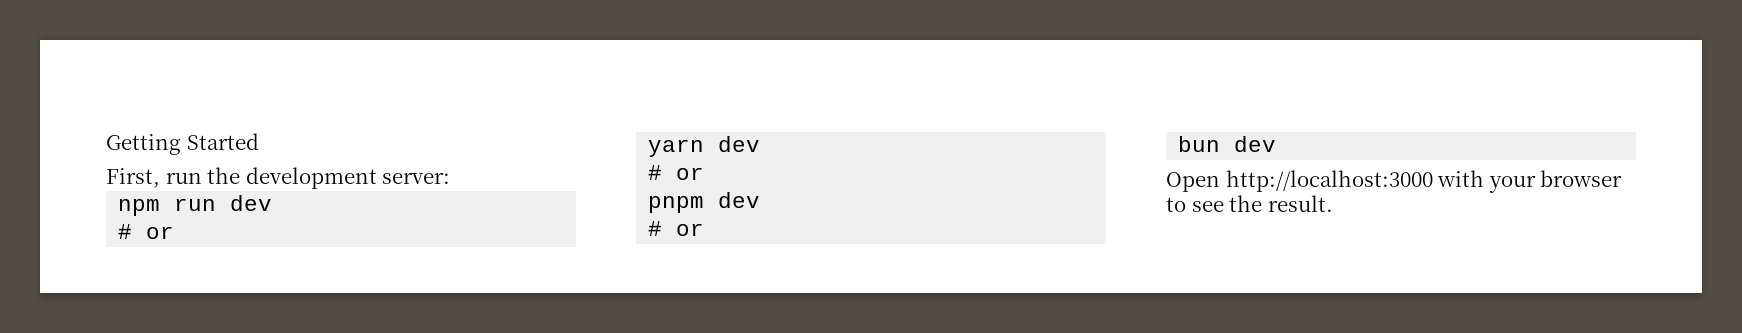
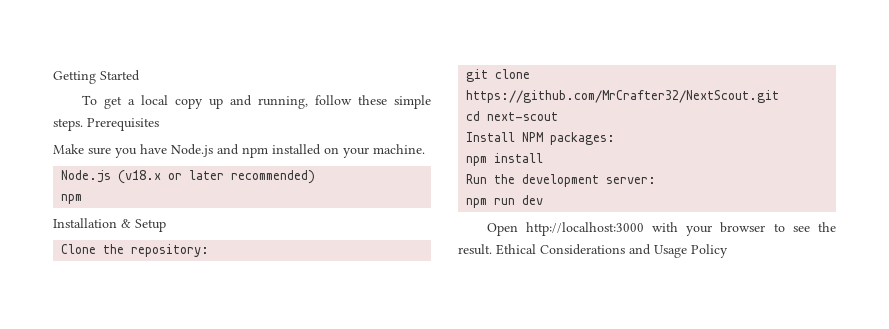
[106,168,202,188] First, run -> [81,95,431,109] [53,118,159,131] [53,144,425,158] [61,170,316,184] [61,194,83,204] [53,218,166,232] [61,244,210,257] [466,69,531,82] [466,90,780,103] [466,111,559,121] [466,132,616,145] [466,153,544,166] [466,174,488,184] To get a local copy up and running, follow these simple steps. Prerequisites // Make sure you have Node.js and npm installed on your machine. // Node.js (v18.x or later recommended) // npm // Installation & Setup // Clone the repository: // git clone https://github.com/MrCrafter32/NextScout.git // cd next-scout // Install NPM packages: // npm install // Run
[118,224,175,239] [648,136,761,157] [648,165,705,180] [648,192,761,213] [648,221,705,236] [1178,136,1277,152] // # or // yarn dev // # or // pnpm dev // # or // bun dev -> (544, 200) none
(1333, 203) none -> [496,244,728,258] Ethical Considerations and Usage Policy

